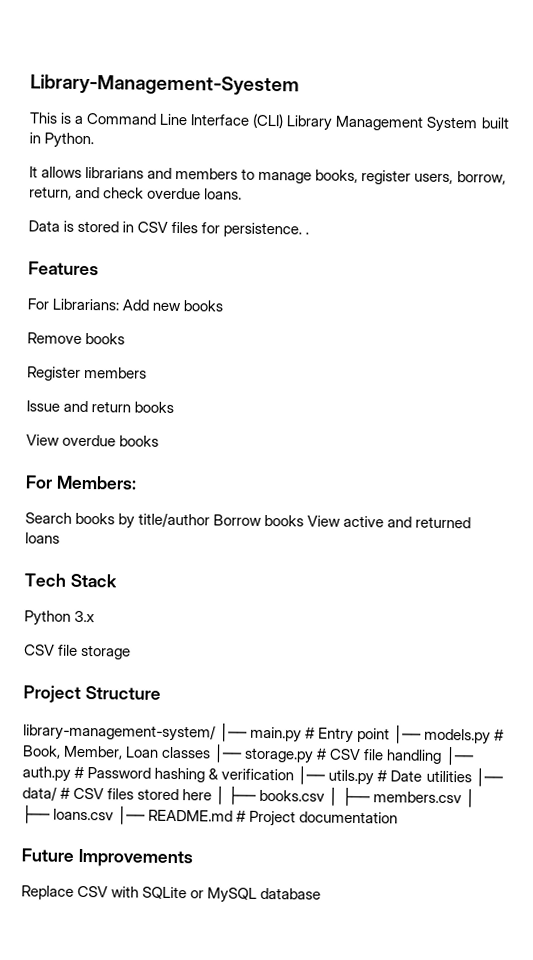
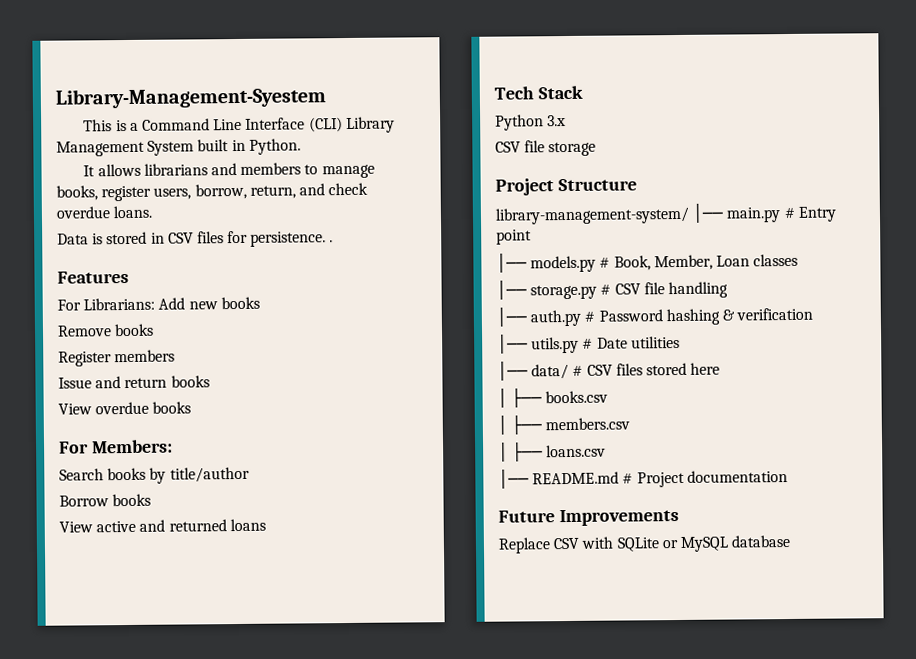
(211, 520) none -> (250, 474) //
(305, 520) none -> (152, 500) //
(391, 735) none -> (532, 237) //
(212, 752) none -> (799, 260) //
(443, 756) none -> (728, 290) //
(295, 774) none -> (814, 314) //
(472, 776) none -> (680, 342) //
(213, 795) none -> (721, 368) //
(326, 795) none -> (609, 397) //
(462, 797) none -> (631, 424) //
(115, 814) none -> (607, 451) //

